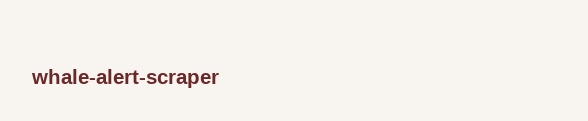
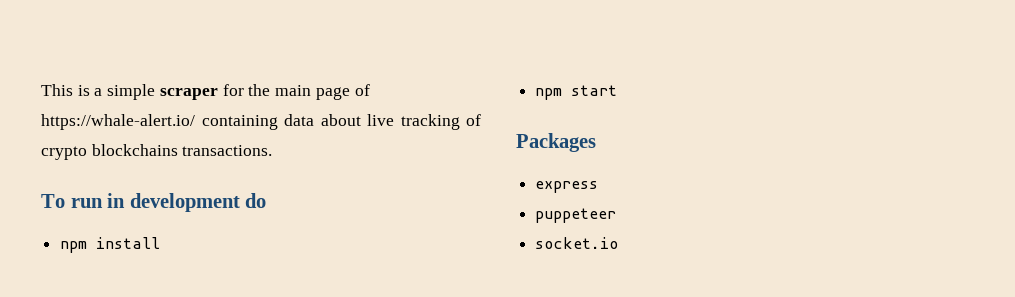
[31,69,219,88] whale-alert-scraper -> [41,84,370,100] [41,114,481,130] [41,144,273,160] [41,193,267,212] [60,237,161,253] [535,85,618,100] [516,133,596,152] [535,181,599,193] [535,208,617,223] [535,237,619,249] This is a simple scraper for the main page of https://whale-alert.io/ containing data about live tracking of crypto blockchains transactions. // To run in development do // npm install // npm start // Packages // express // puppeteer // socket.io

